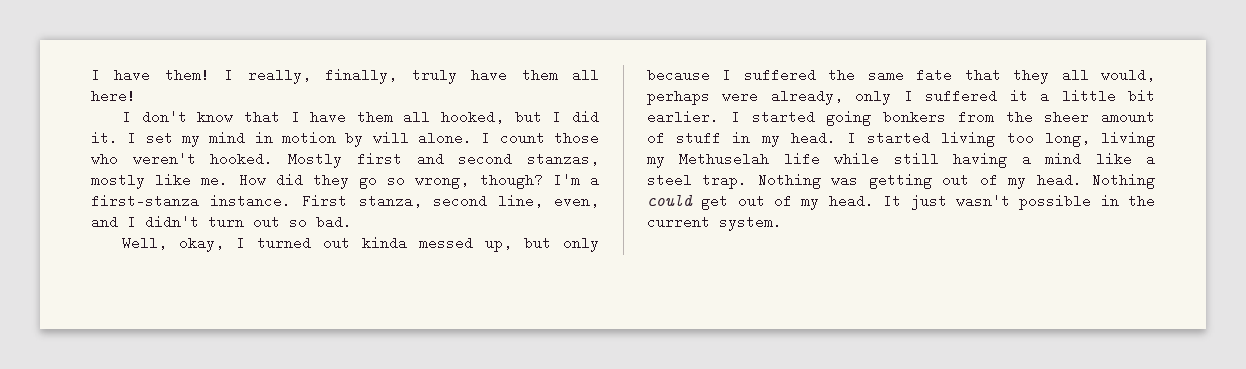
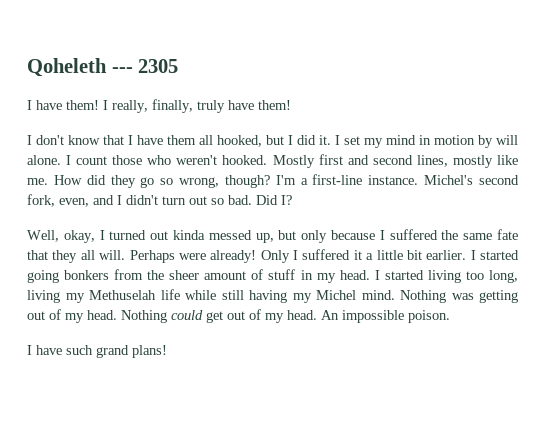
(91, 75) none -> [27,58,179,77] Qoheleth --- 2305 //
[521,68,600,82] [91,89,136,103] them all here! -> [258,100,291,110] them!
[527,152,599,166] stanzas, -> [416,155,448,167] lines,
[91,194,543,208] first-stanza instance. First stanza, second line, -> [312,174,519,185] [27,194,55,207] first-line instance. Michel's second fork,
(352, 222) none -> [256,195,292,205] Did I?
[1101,68,1155,82] [647,89,892,105] would, perhaps were already, only -> [99,250,290,263] will. Perhaps were already! Only
[1021,152,1155,166] [647,173,748,189] a mind like a steel trap. -> [292,290,395,303] my Michel mind.
[883,194,1155,210] [647,215,782,231] It just wasn't possible in the current system. -> [321,310,450,323] [27,345,167,358] An impossible poison. // I have such grand plans!

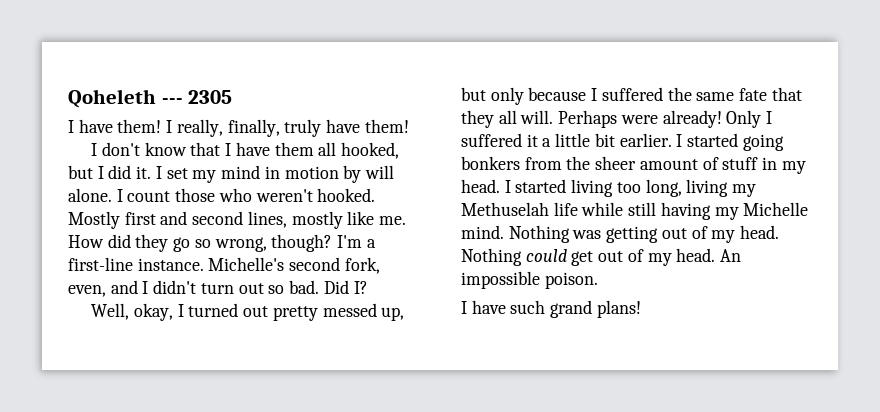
[424,175,474,185] Michel's -> [208,257,285,271] Michelle's
[173,230,205,240] kinda -> [272,306,318,321] pretty
[316,290,356,300] Michel -> [743,202,809,216] Michelle

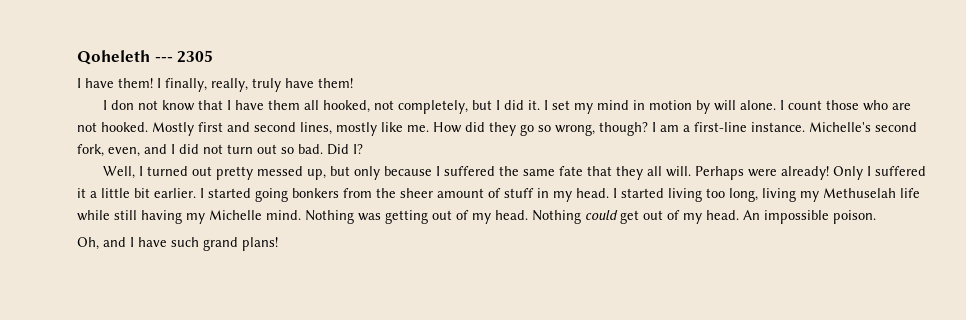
[176,119,280,137] really, finally, -> [165,78,248,92] finally, really,
[102,142,141,156] don't -> [110,100,158,110] don not
(400, 150) none -> [373,100,468,114] not completely,
[255,189,313,202] weren't -> [891,103,911,110] [77,122,97,132] are not
[337,235,363,248] I'm -> [652,122,679,132] I am
[153,280,197,294] didn't -> [179,144,223,154] did not
[134,303,174,321] okay, -> (135, 172) none
(598, 280) none -> [77,237,126,250] Oh, and

